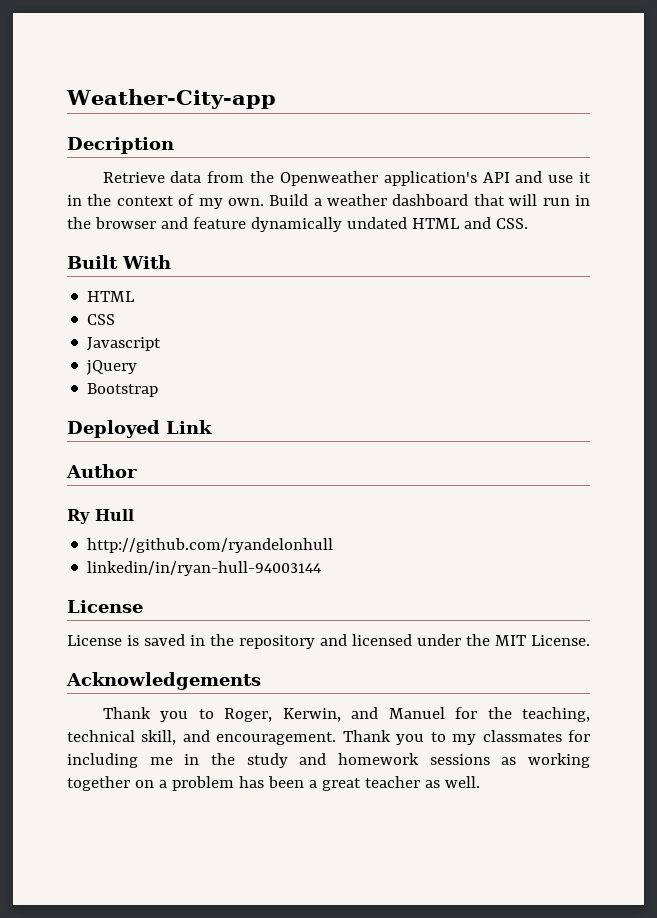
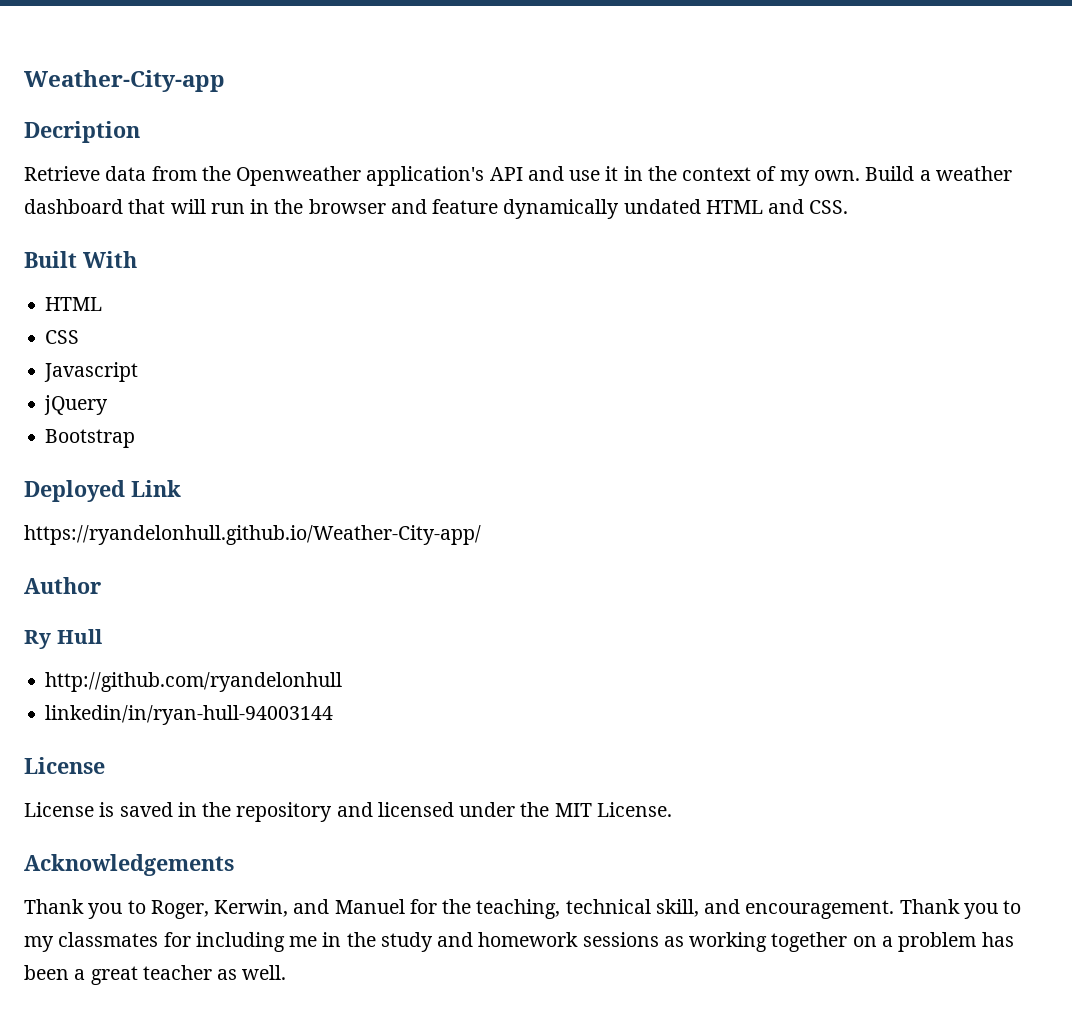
(212, 427) none -> [24,525,481,545] // https://ryandelonhull.github.io/Weather-City-app/

